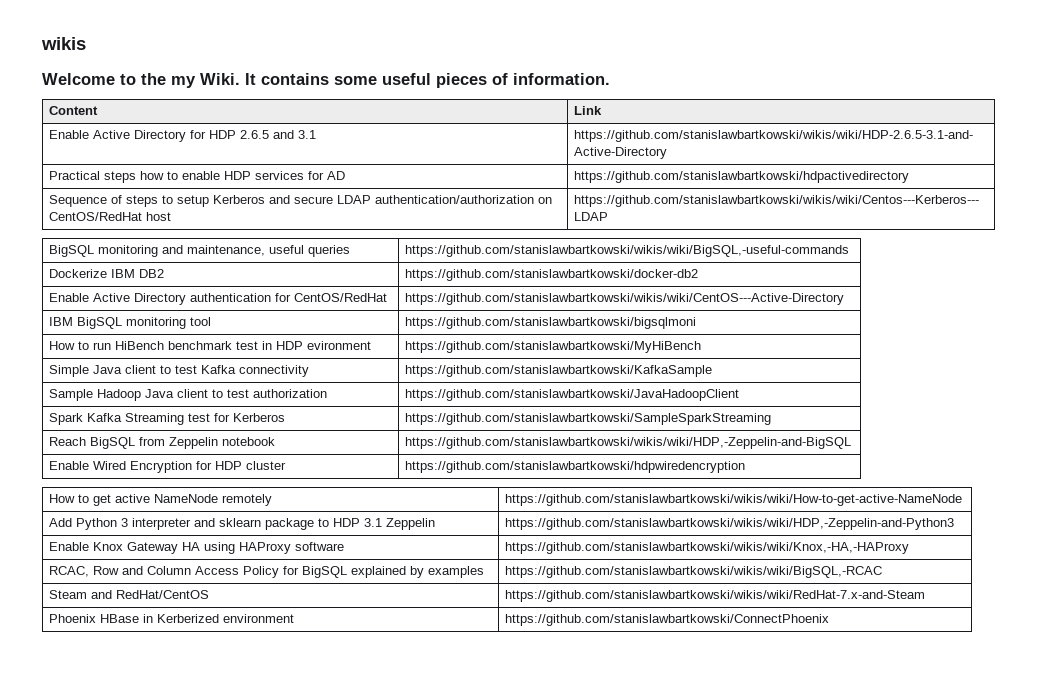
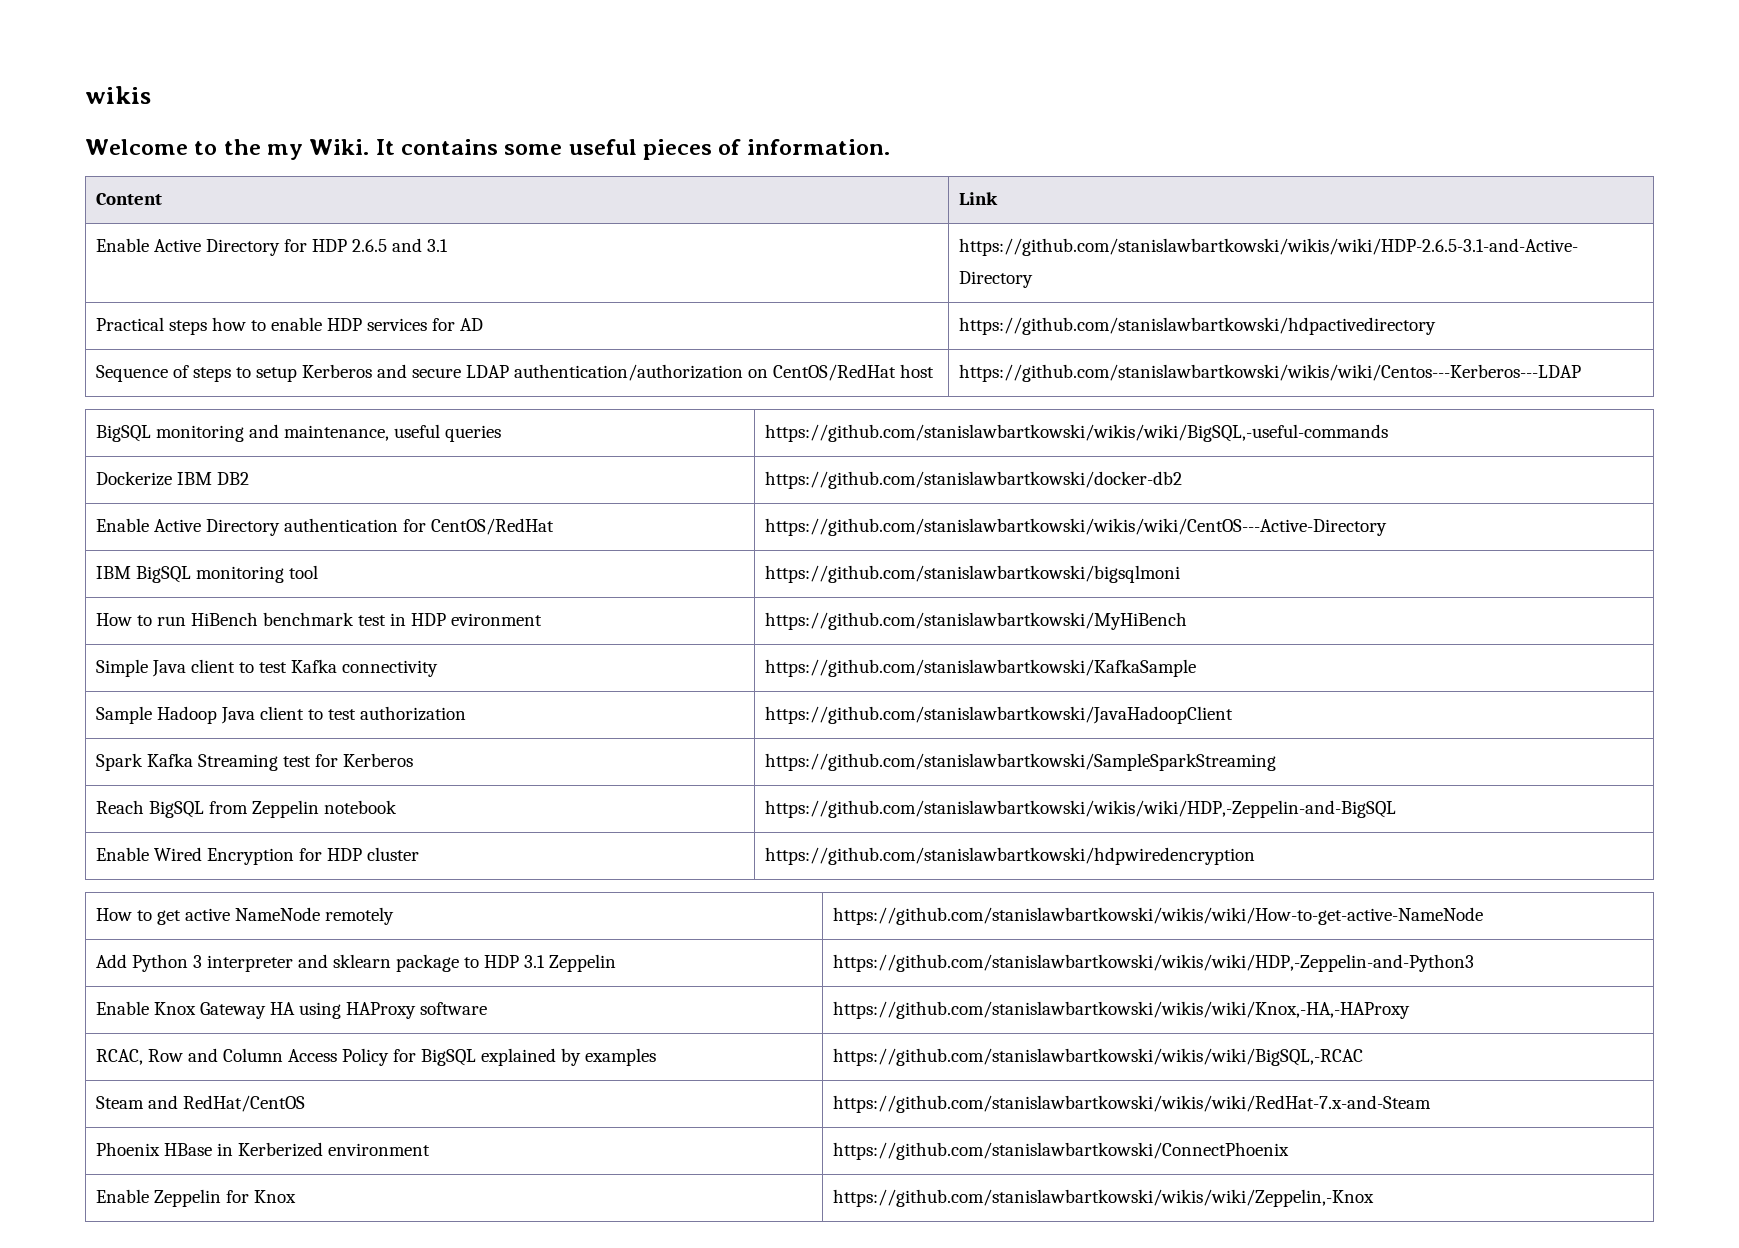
(830, 620) none -> [96,1189,297,1207] [833,1189,1375,1207] // Enable Zeppelin for Knox | https://github.com/stanislawbartkowski/wikis/wiki/Zeppelin,-Knox

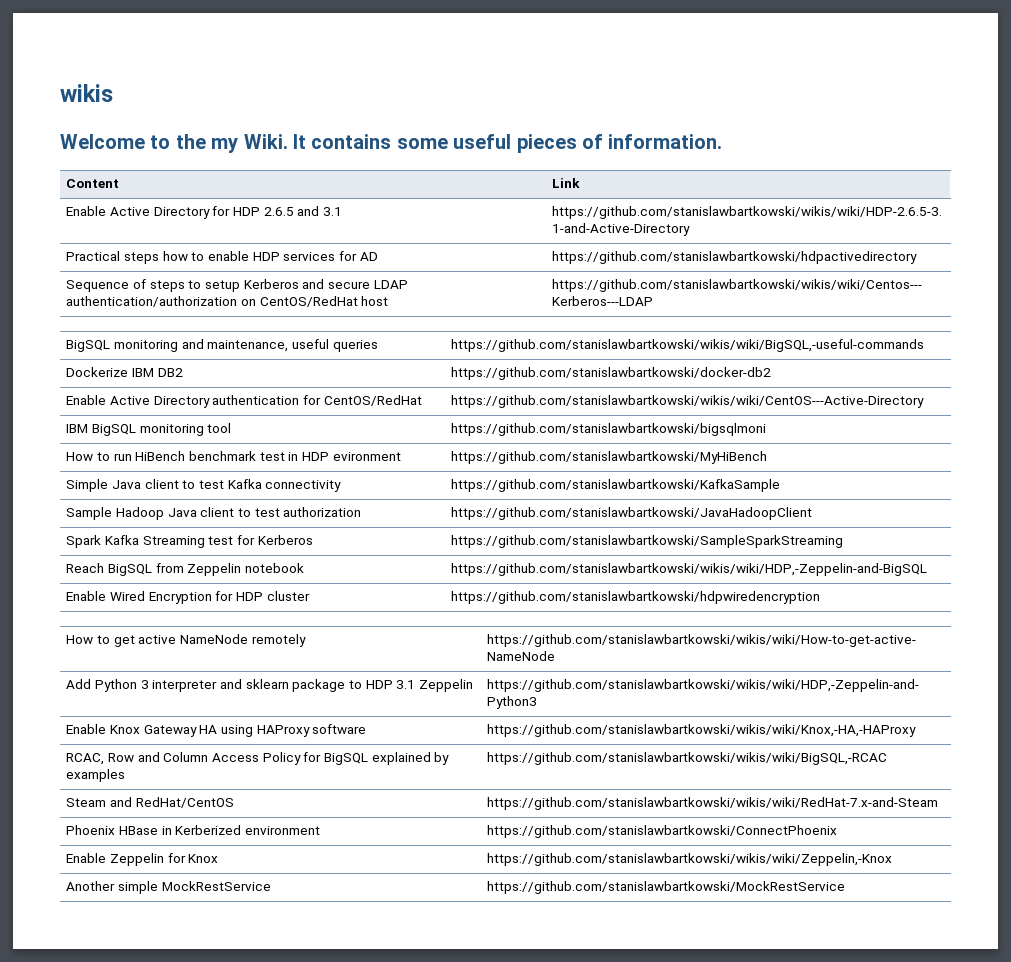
(1375, 1198) none -> [66,881,271,894] [487,881,846,894] // Another simple MockRestService | https://github.com/stanislawbartkowski/MockRestService

